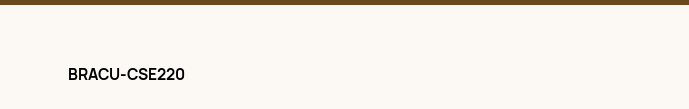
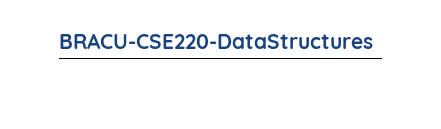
[68,68,185,80] BRACU-CSE220 -> [59,33,373,49] BRACU-CSE220-DataStructures

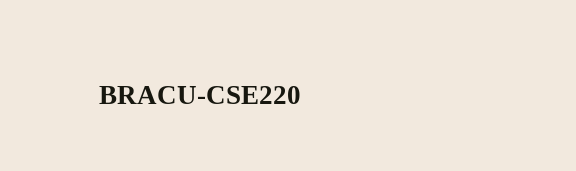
[59,33,373,49] BRACU-CSE220-DataStructures -> [99,86,301,104] BRACU-CSE220

